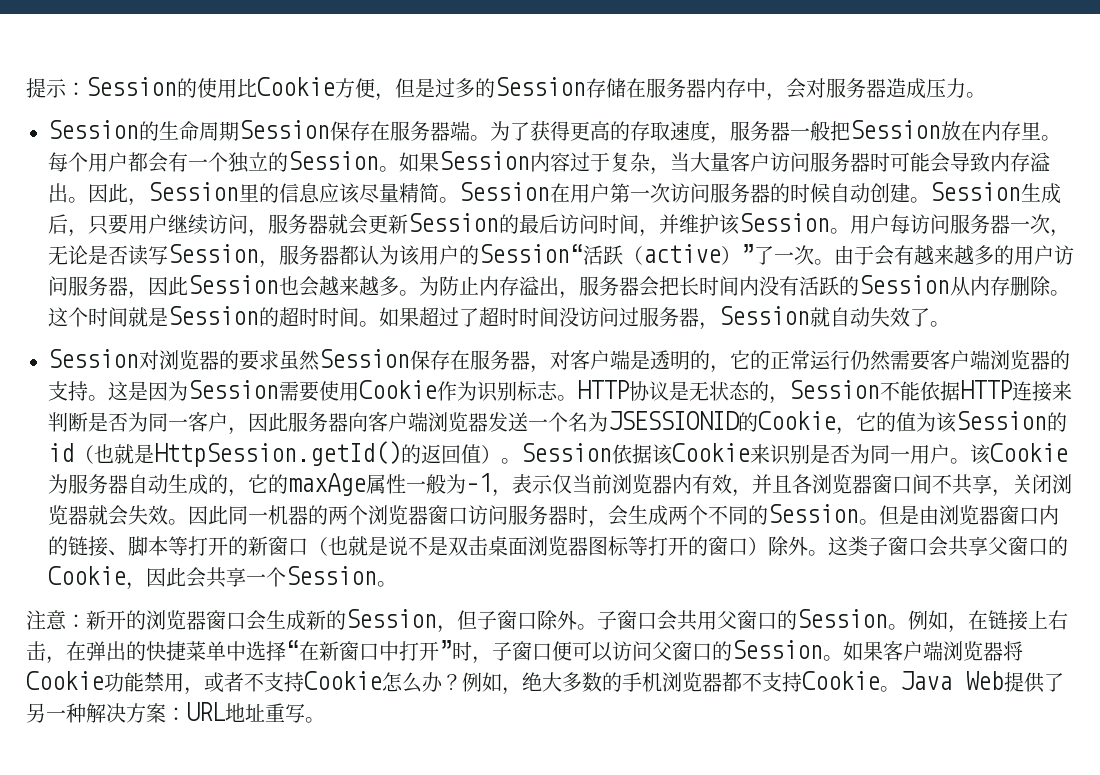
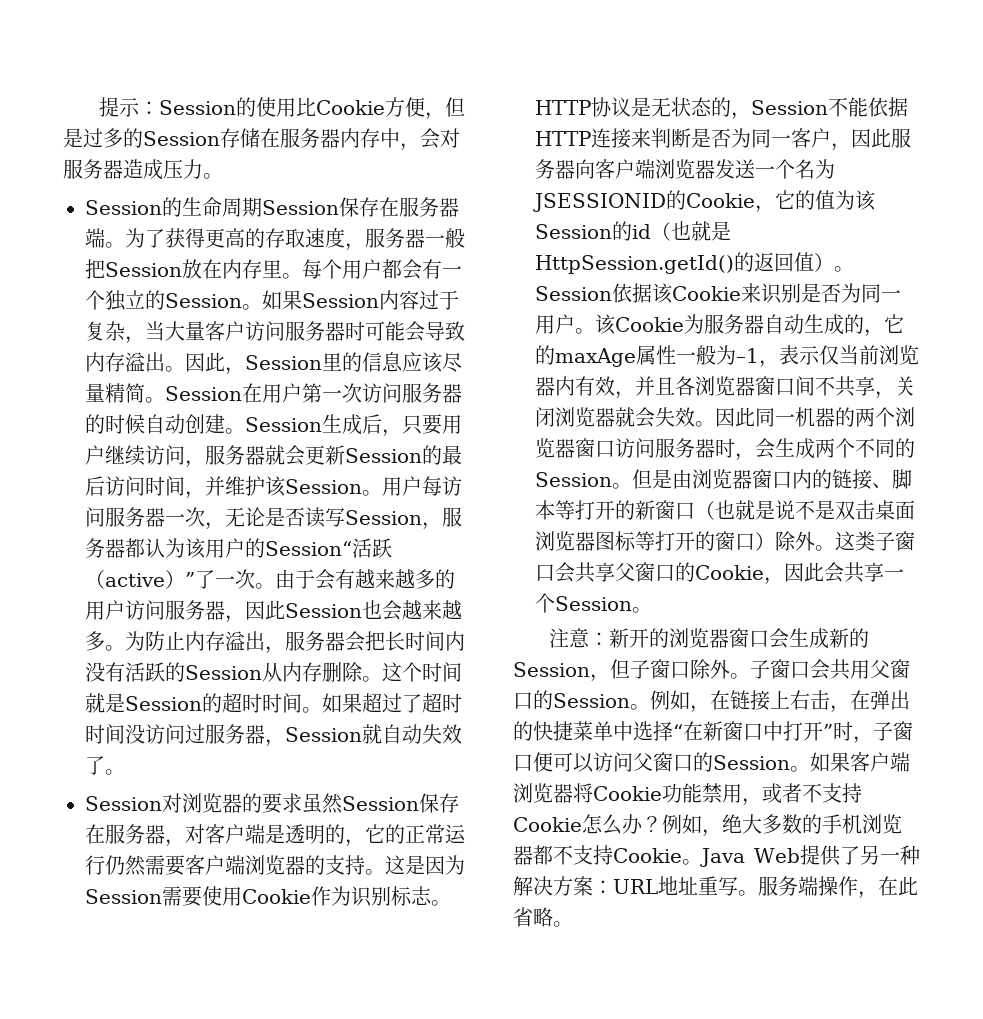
(325, 720) none -> [758,876,918,899] [513,907,573,927] 服务端操作，在此省略。

